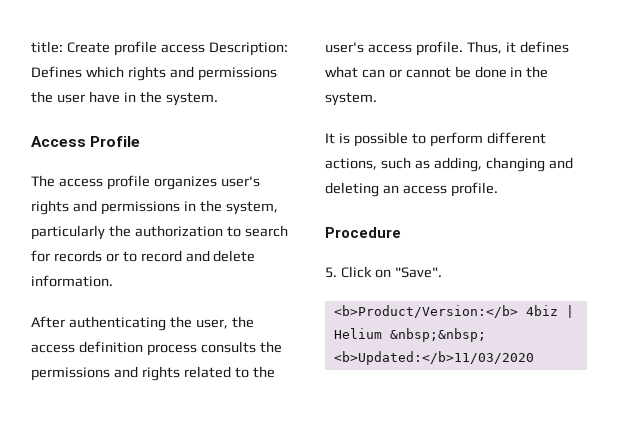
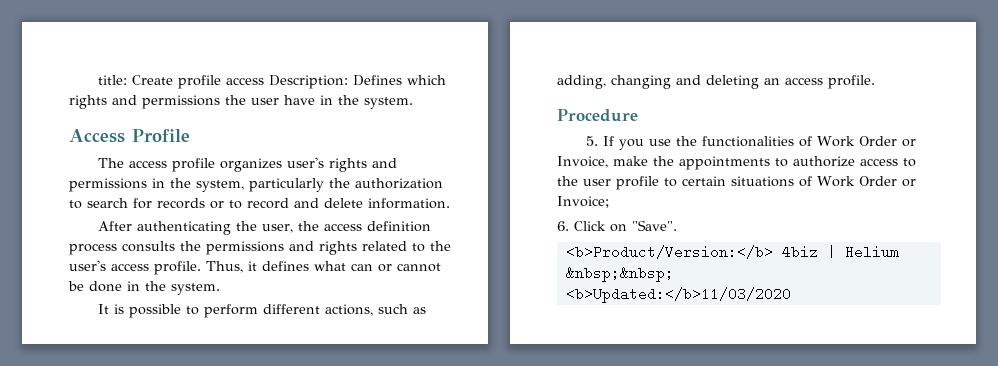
(337, 272) none -> [603,136,917,150] [557,156,916,170] [557,176,916,190] [557,196,609,208] [557,221,569,231] If you use the functionalities of Work Order or Invoice, make the appointments to authorize access to the user profile to certain situations of Work Order or Invoice; // 6.

